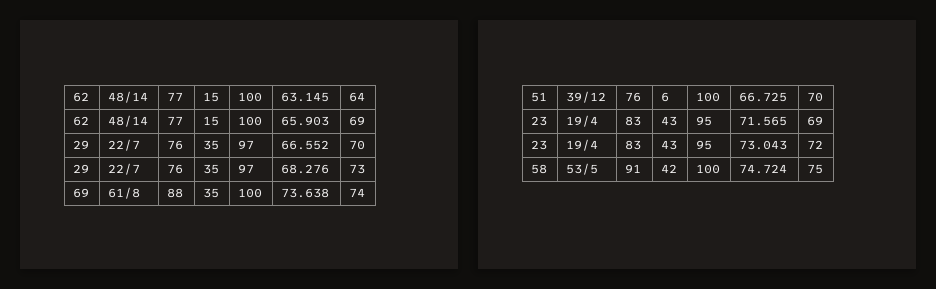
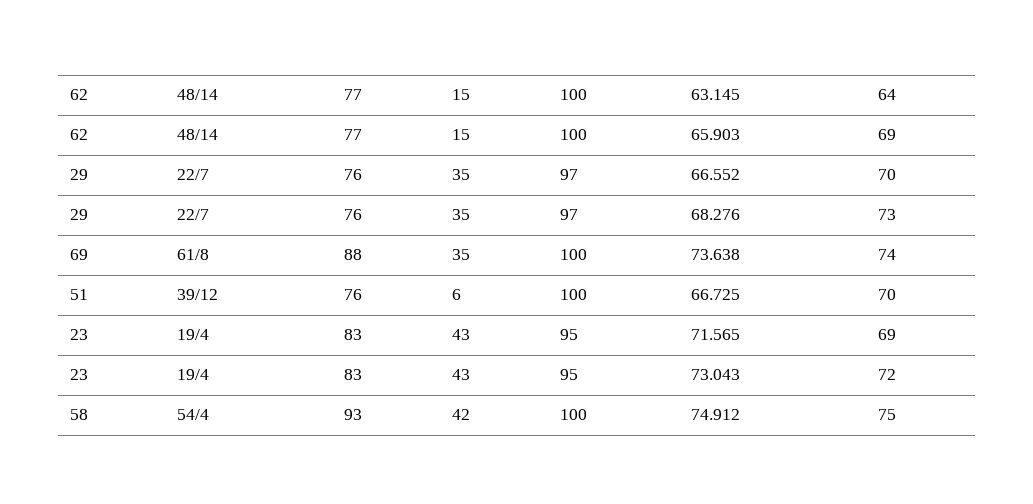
[566,163,599,175] [625,164,642,173] 53/5 | 91 -> [176,409,209,420] [343,409,362,420] 54/4 | 93
[739,164,788,174] 74.724 -> [690,409,740,420] 74.912

